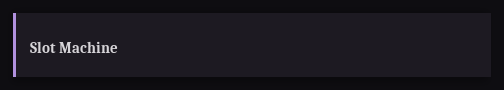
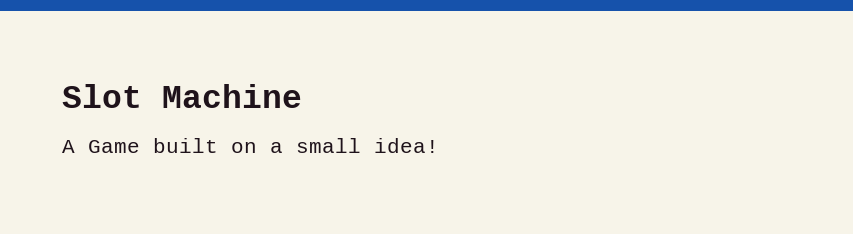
(119, 47) none -> [62,138,439,153] // A Game built on a small idea!

